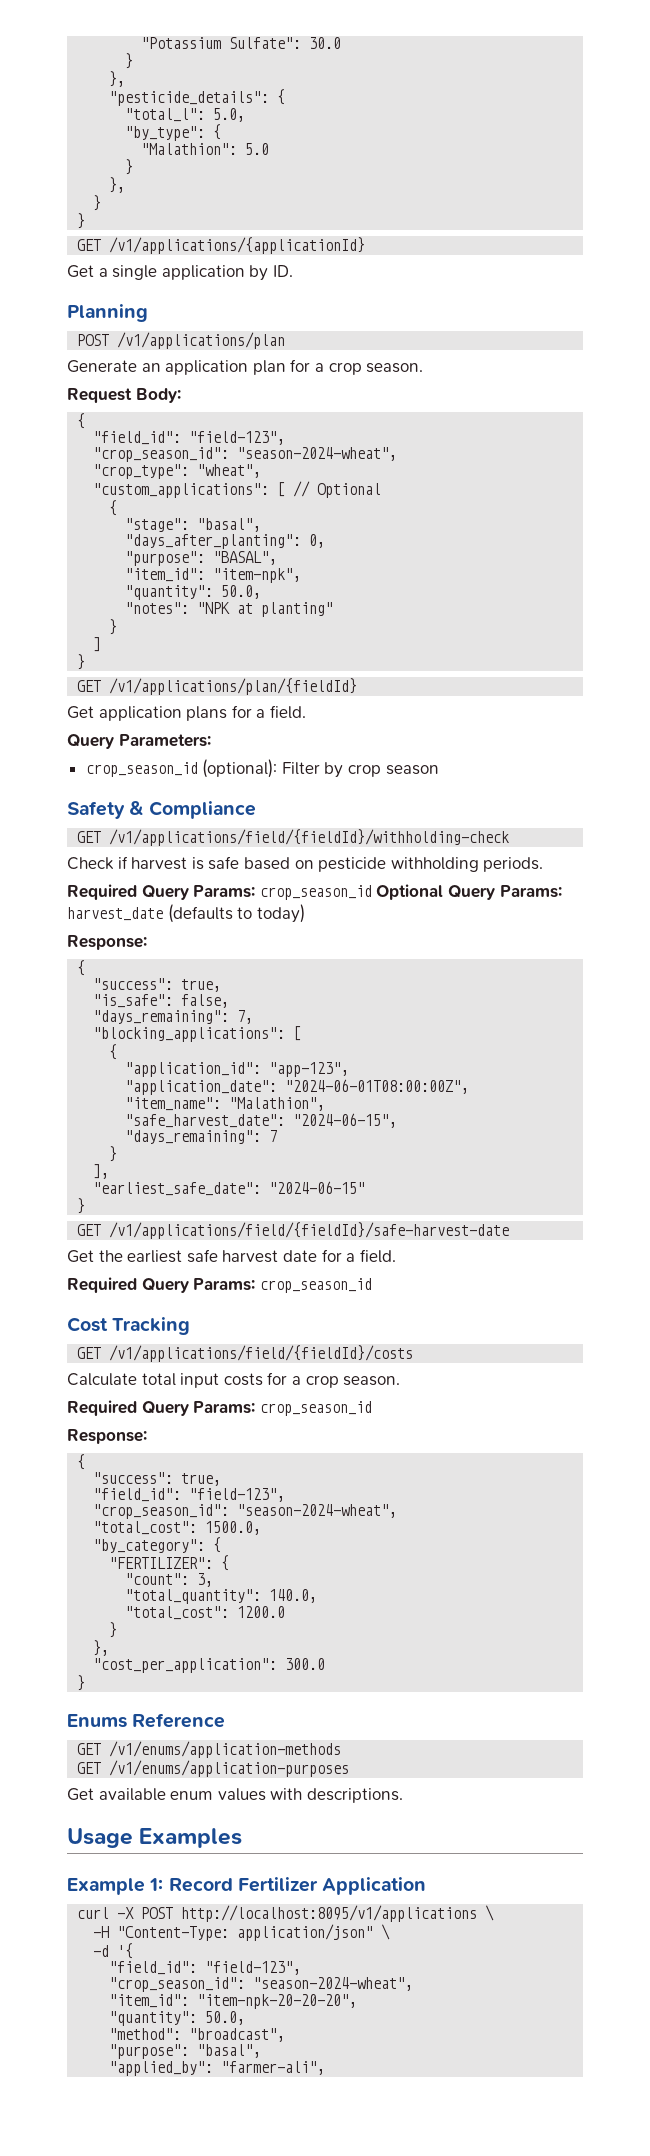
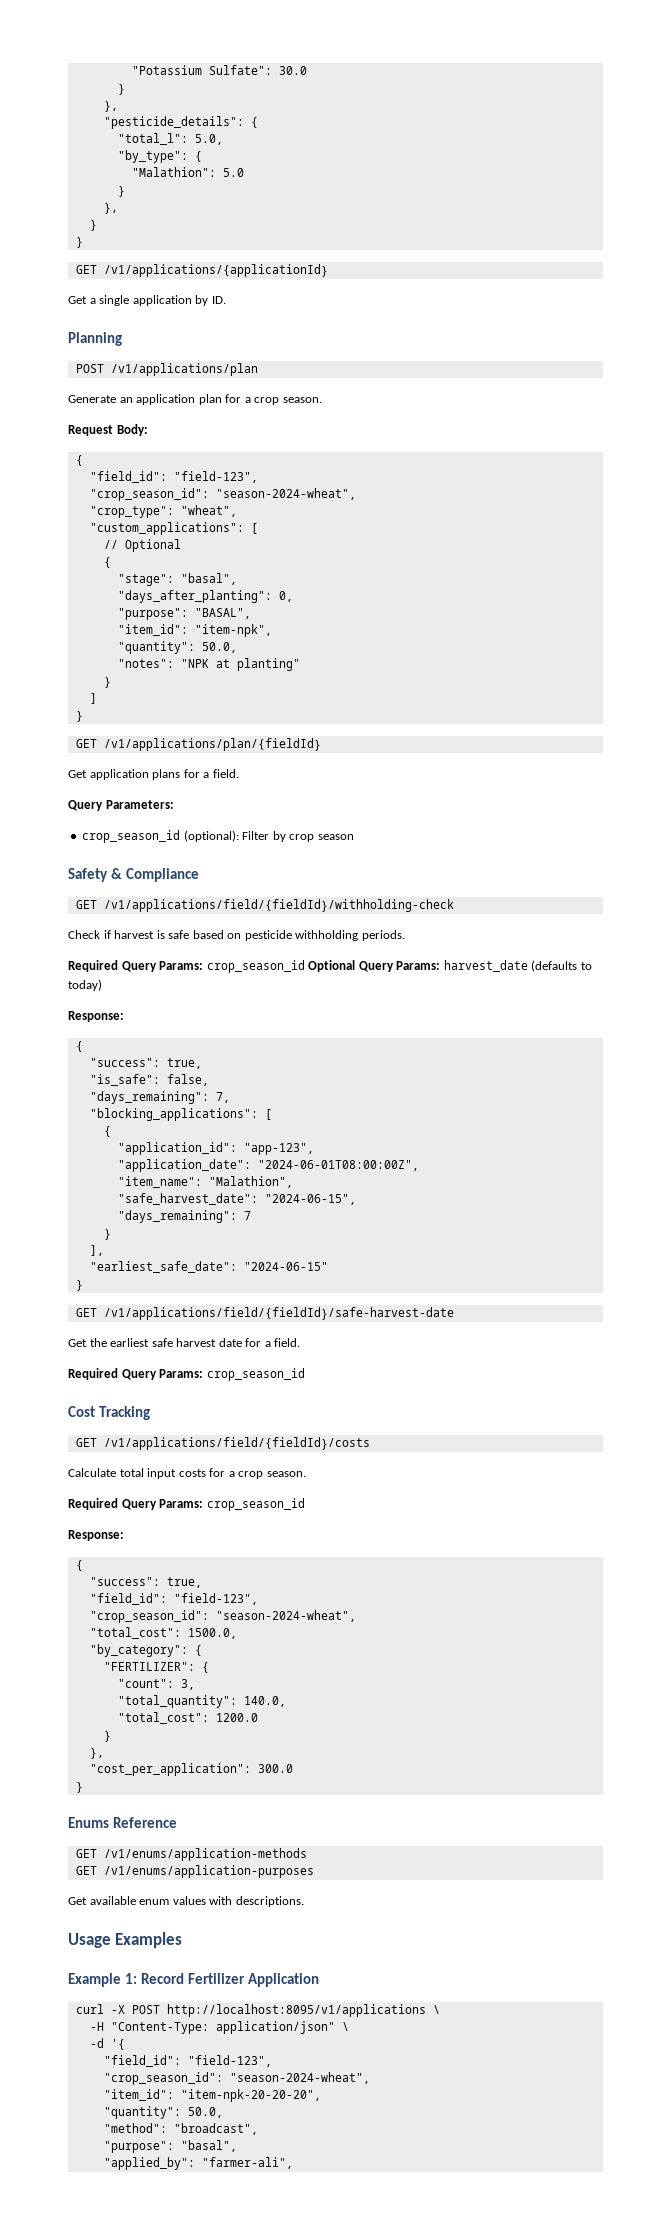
(286, 489) none -> (258, 528) //

